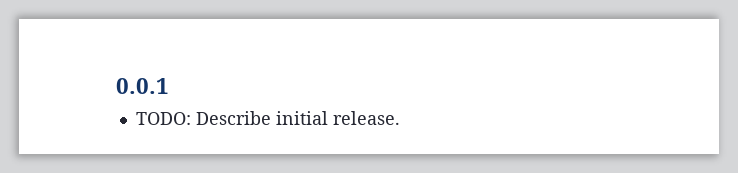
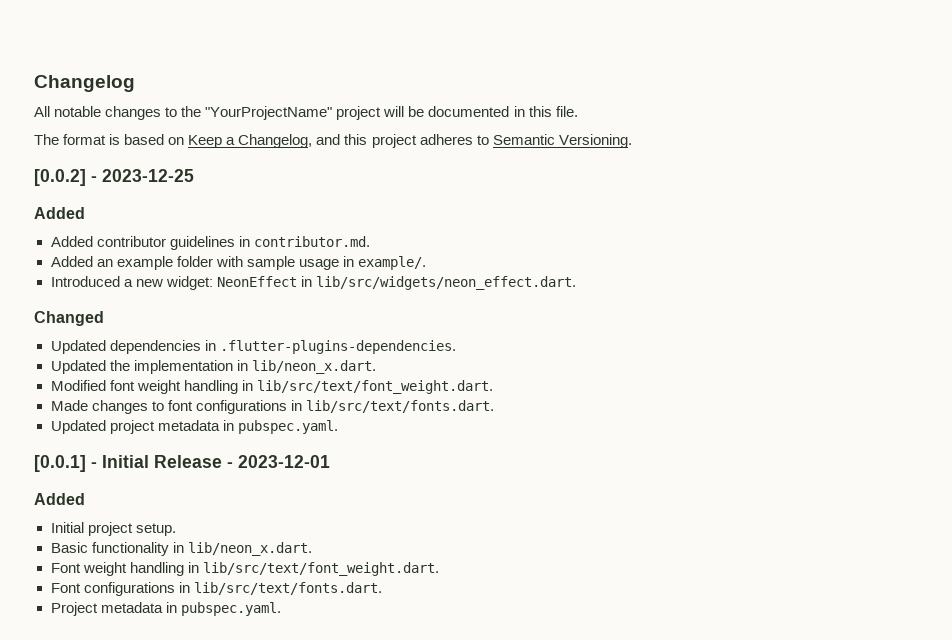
[116,78,169,94] [135,111,400,125] 0.0.1 // TODO: Describe initial release. -> [34,75,135,92] [34,106,578,120] [34,134,632,148] [34,169,194,186] [34,207,85,219] [50,236,370,250] [50,256,426,270] [50,276,576,290] [34,311,104,326] [50,340,456,354] [50,360,376,374] [50,380,493,394] [50,400,494,414] [50,420,338,434] [34,455,330,472] [34,493,85,505] [50,522,176,536] [50,542,312,556] [50,562,439,576] [50,582,382,596] [50,602,281,616] Changelog // All notable changes to the "YourProjectName" project will be documented in this file. // The format is based on Keep a Changelog, and this project adheres to Semantic Versioning. // [0.0.2] - 2023-12-25 // Added // Added contributor guidelines in contributor.md. // Added an example folder with sample usage in example/. // Introduced a new widget: NeonEffect in lib/src/widgets/neon_effect.dart. // Changed // Updated dependencies in .flutter-plugins-dependencies. // Updated the implementation in lib/neon_x.dart. // Modified font weight handling in lib/src/text/font_weight.dart. // Made changes to font configurations in lib/src/text/fonts.dart. // Updated project metadata in pubspec.yaml. // [0.0.1] - Initial Release - 2023-12-01 // Added // Initial project setup. // Basic functionality in lib/neon_x.dart. // Font weight handling in lib/src/text/font_weight.dart. // Font configurations in lib/src/text/fonts.dart. // Project metadata in pubspec.yaml.

